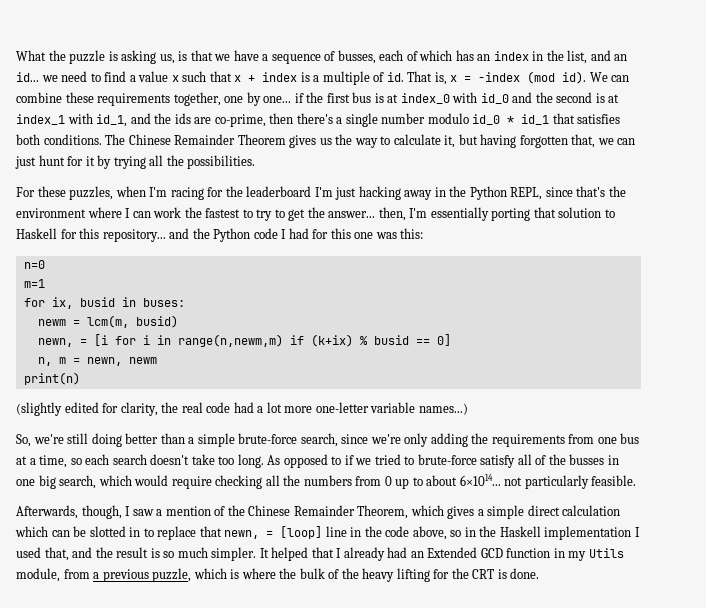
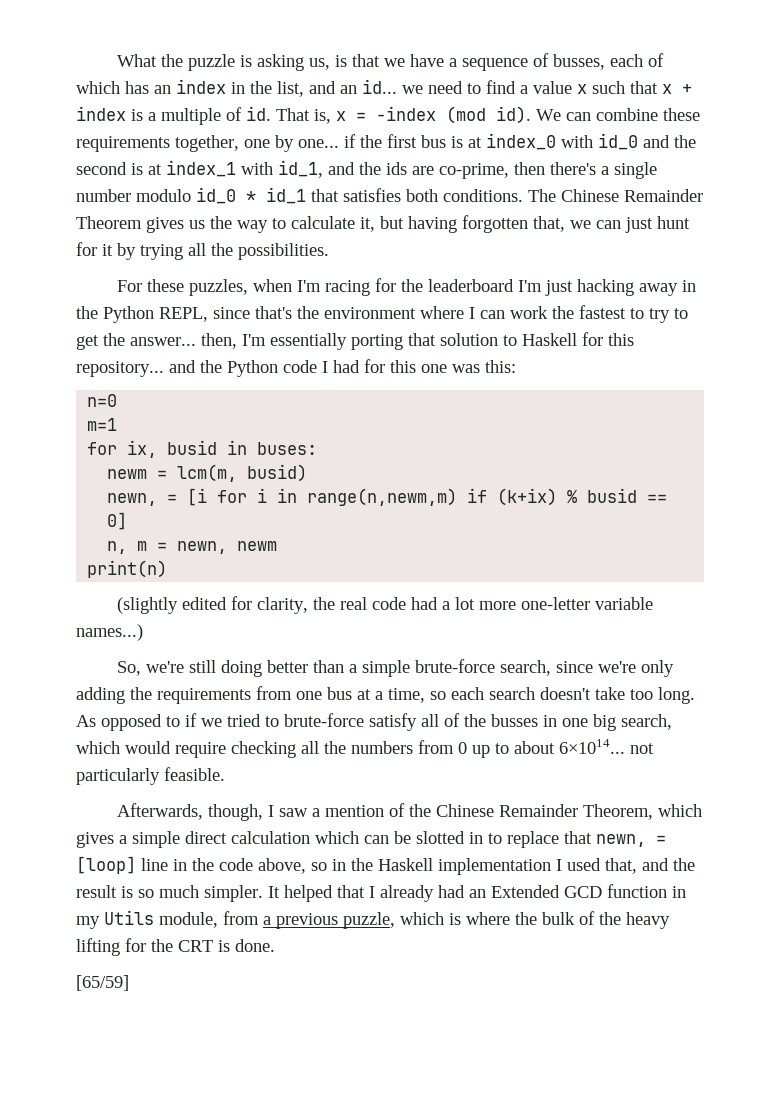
(540, 573) none -> [76,975,129,991] // [65/59]

